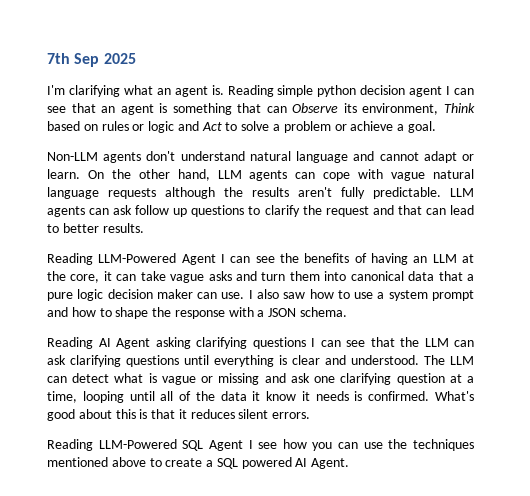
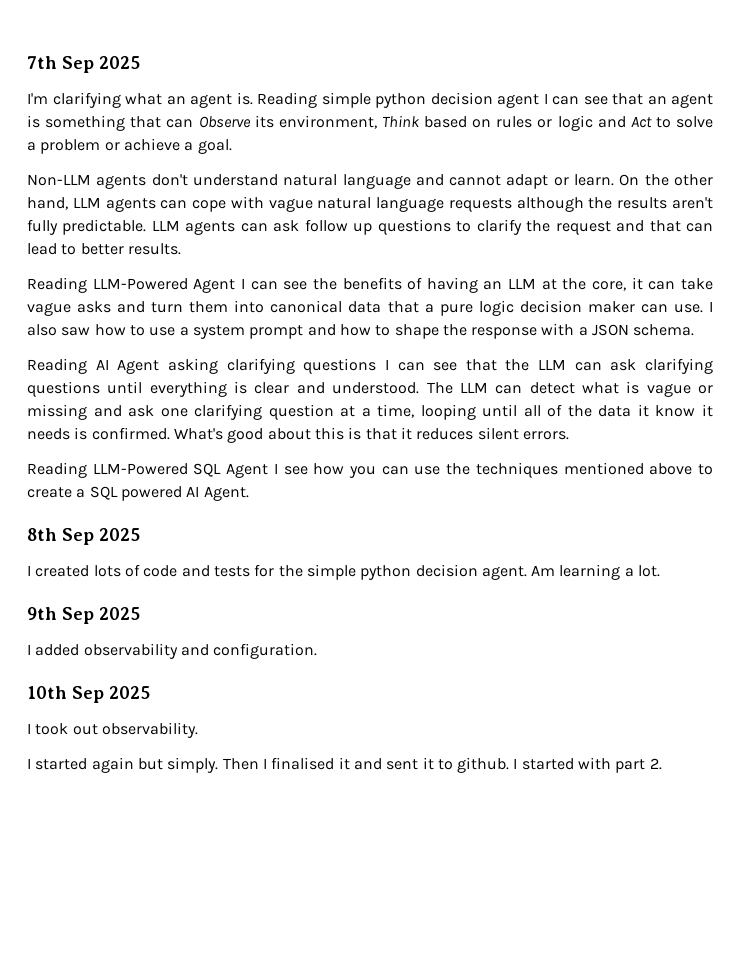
(350, 463) none -> [27,528,140,545] [27,564,661,580] [27,607,140,624] [27,643,318,659] [27,686,150,703] [27,722,198,738] [27,757,662,773] // 8th Sep 2025 // I created lots of code and tests for the simple python decision agent. Am learning a lot. // 9th Sep 2025 // I added observability and configuration. // 10th Sep 2025 // I took out observability. // I started again but simply. Then I finalised it and sent it to github. I started with part 2.

